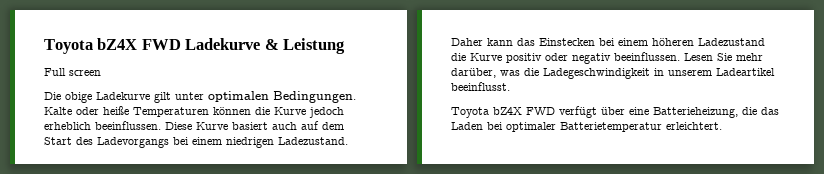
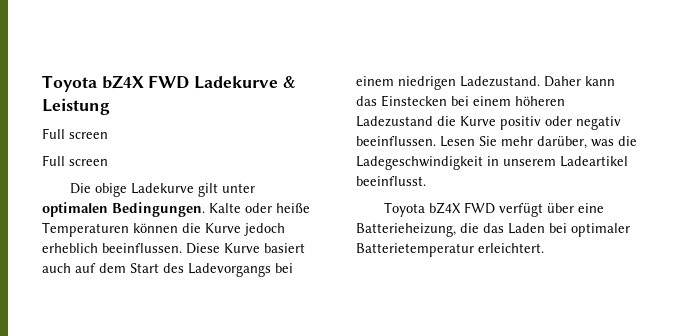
(101, 73) none -> [42,155,108,166] // Full screen

